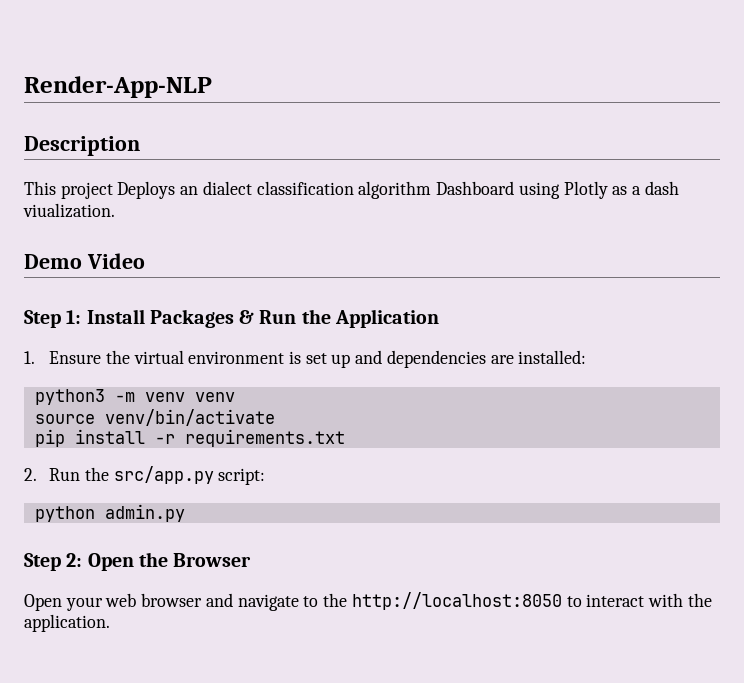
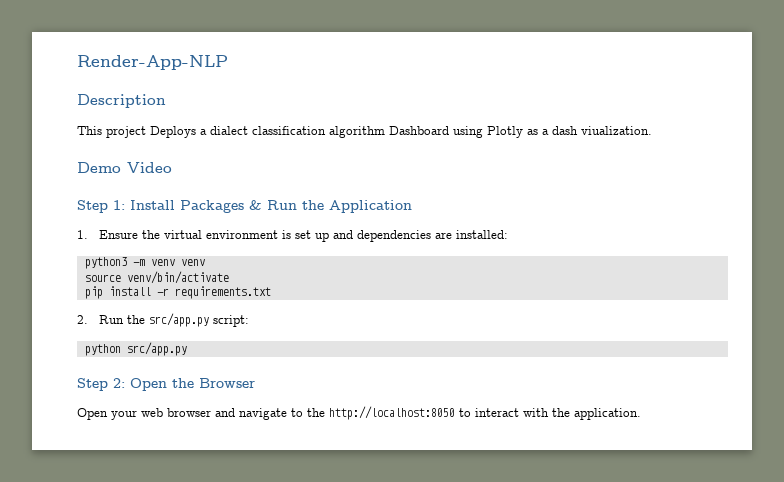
[180,186,199,195] an -> [200,129,207,135] a
[104,504,185,522] admin.py -> [126,342,187,356] src/app.py

